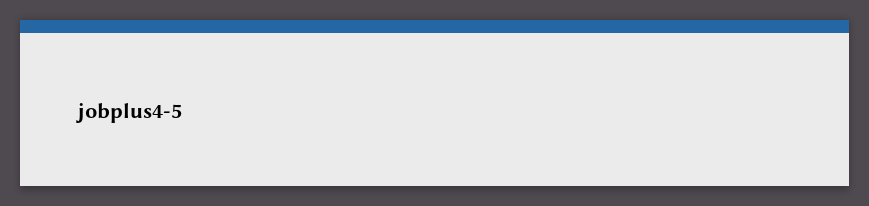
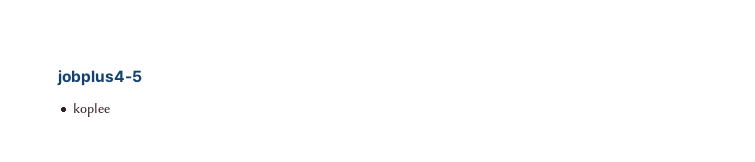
(182, 112) none -> [73,103,111,117] // koplee

